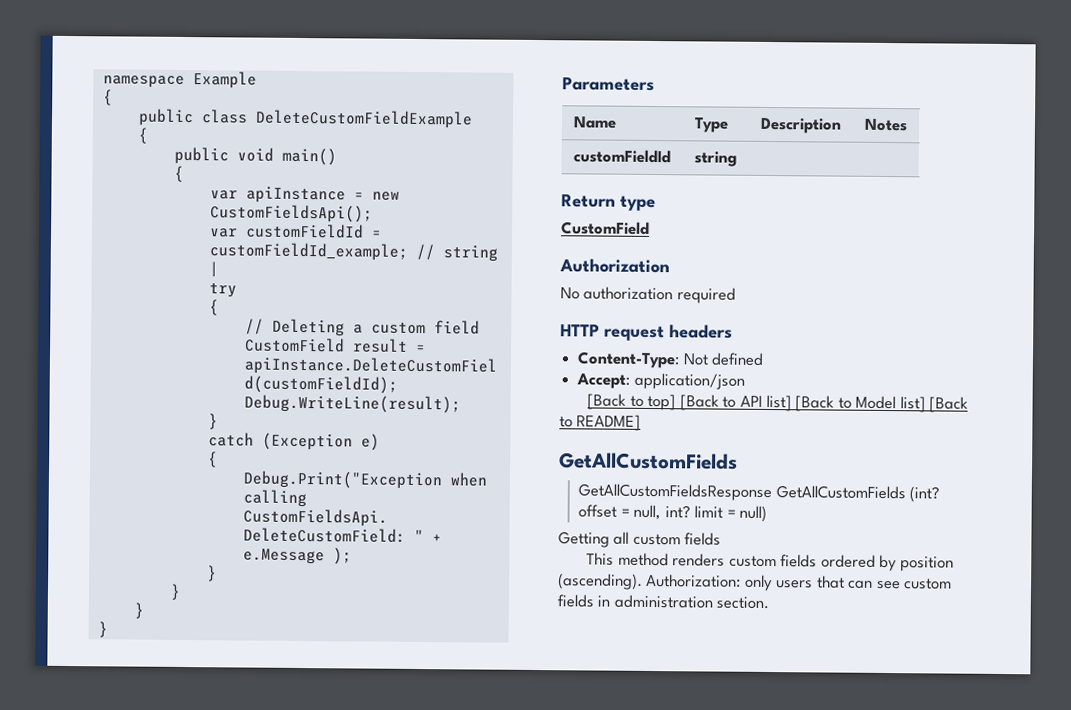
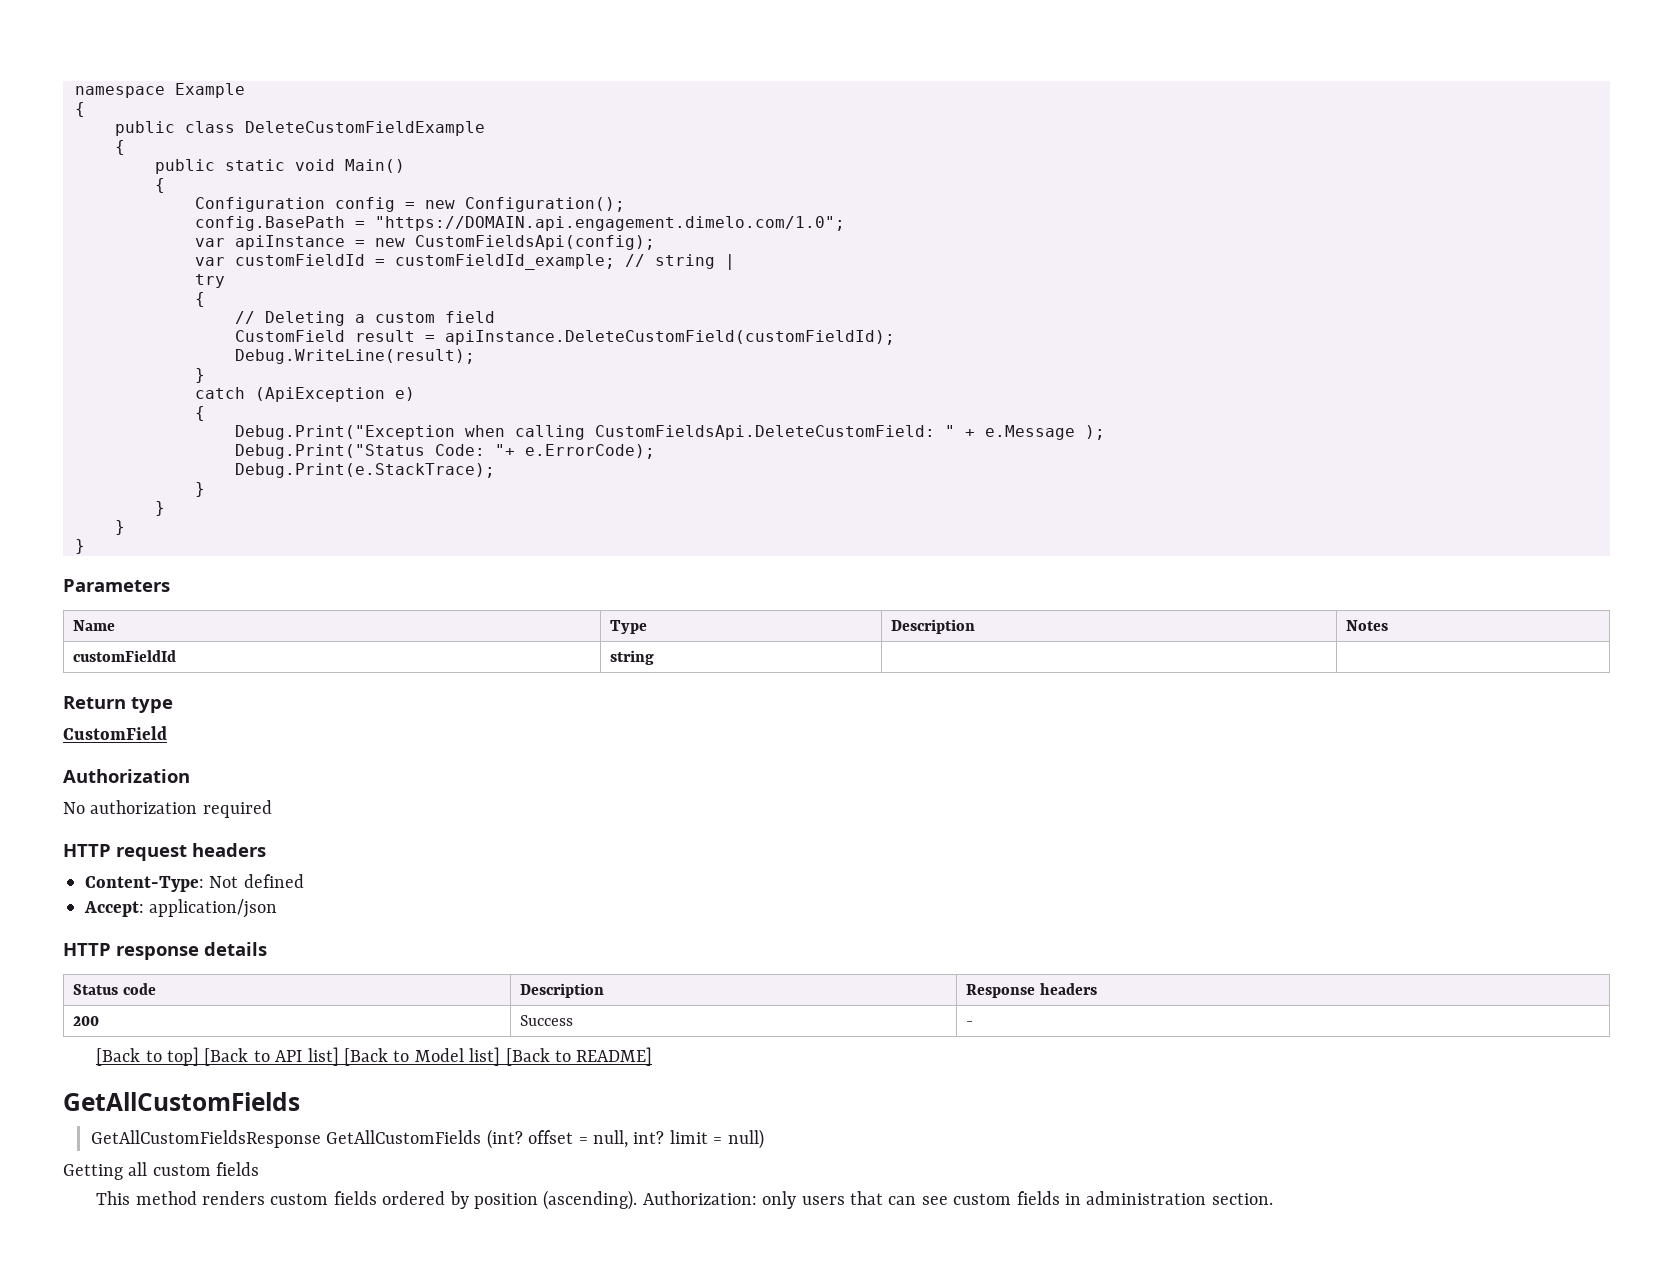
[236,147,337,166] [173,165,184,182] void main() // { -> [225,159,405,173] [155,178,165,193] [195,197,625,212] [195,216,845,231] static void Main() // { // Configuration config = new Configuration(); // config.BasePath = "https://DOMAIN.api.engagement.dimelo.com/1.0";
[209,204,373,223] CustomFieldsApi(); -> [415,235,655,250] CustomFieldsApi(config);
[261,432,353,451] (Exception -> [255,387,385,402] (ApiException
(352, 556) none -> [235,444,655,459] [235,463,495,478] // Debug.Print("Status Code: "+ e.ErrorCode); // Debug.Print(e.StackTrace);
(745, 381) none -> [63,942,267,960] [72,983,156,995] [519,983,604,998] [965,983,1097,998] [72,1016,99,1026] [519,1015,573,1026] [965,1021,973,1026] // HTTP response details // Status code | Description | Response headers // 200 | Success | -

